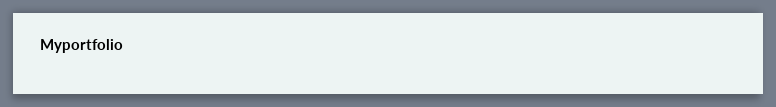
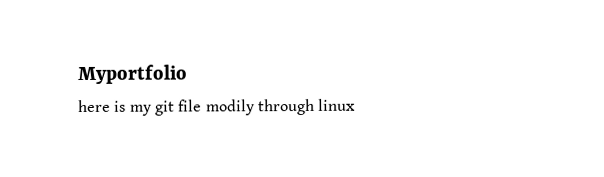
(123, 46) none -> [78,98,357,116] // here is my git file modily through linux

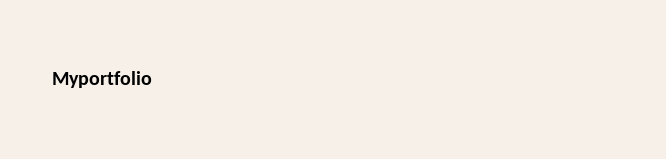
[78,98,357,116] // here is my git file modily through linux -> (152, 79) none

